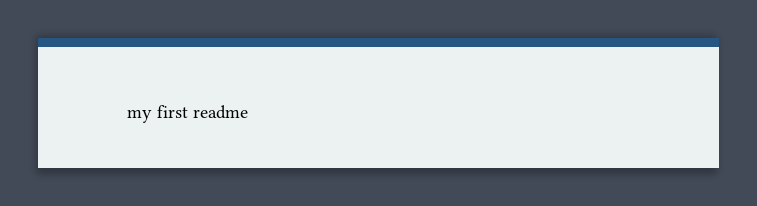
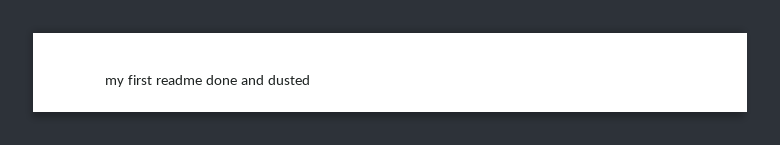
(248, 112) none -> [205,75,310,85] done and dusted

